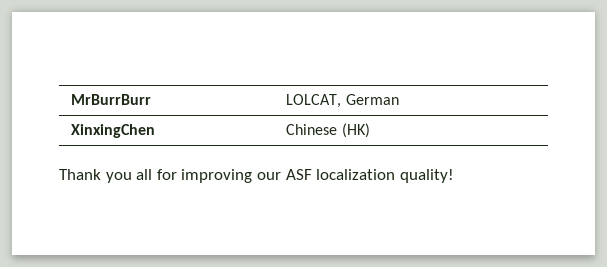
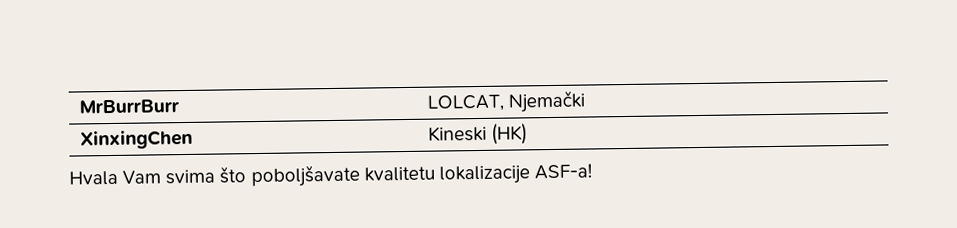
[345,94,399,105] German -> [507,90,585,113] Njemački
[286,124,338,135] Chinese -> [427,125,487,142] Kineski
[59,169,454,183] Thank you all for improving our ASF localization quality! -> [69,163,592,188] Hvala Vam svima što poboljšavate kvalitetu lokalizacije ASF-a!

